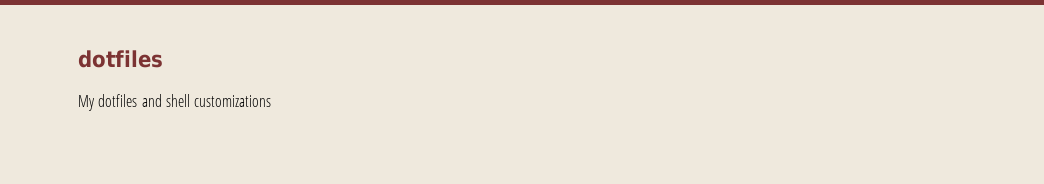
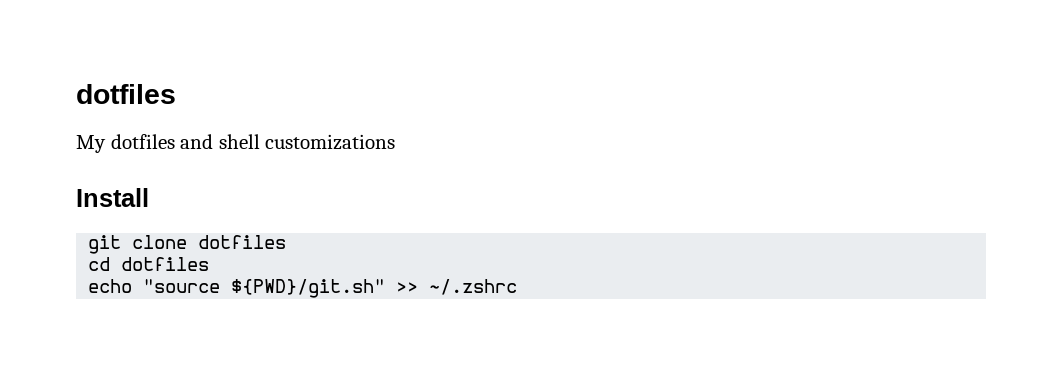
(272, 101) none -> [76,188,149,207] [88,235,287,254] [88,257,210,271] [88,279,518,298] // Install // git clone dotfiles // cd dotfiles // echo "source ${PWD}/git.sh" >> ~/.zshrc

